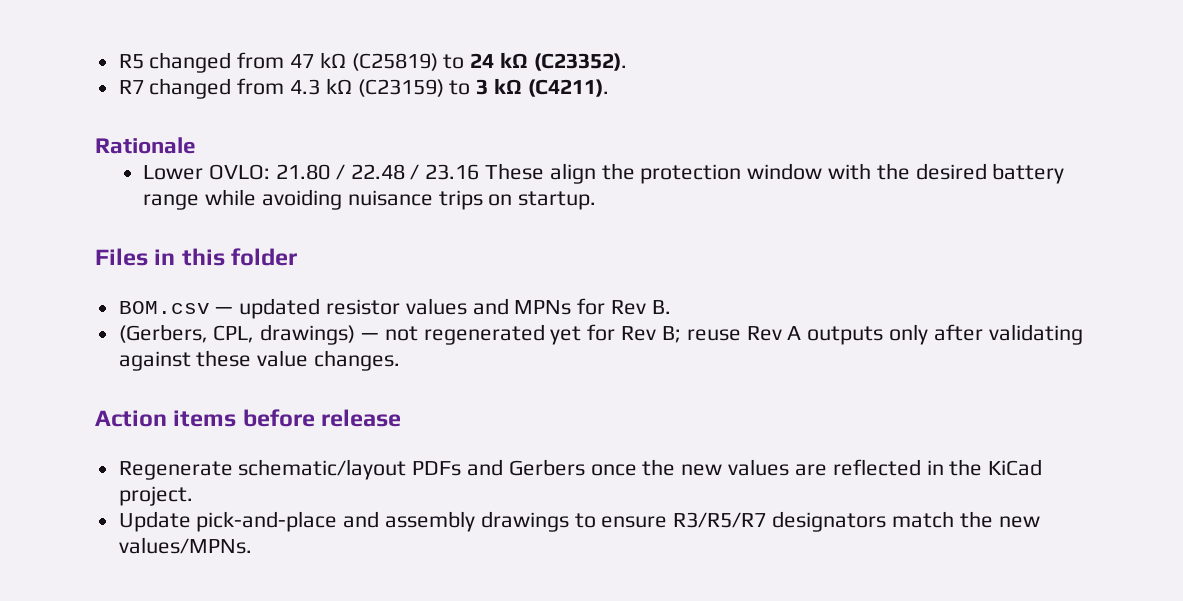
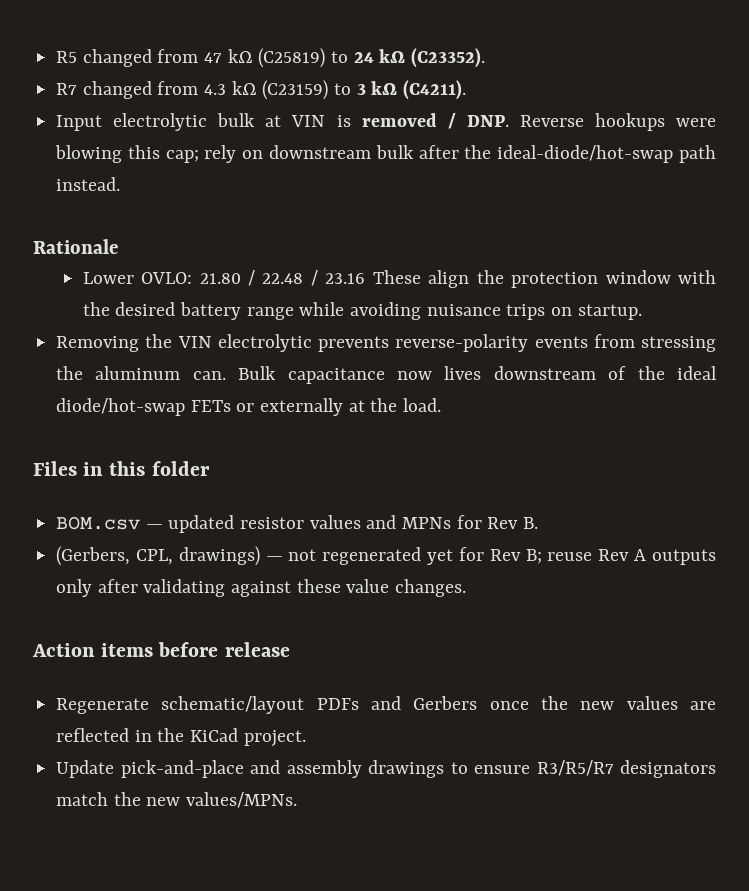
(609, 88) none -> [56,113,716,131] [55,145,716,163] [56,177,121,191] // Input electrolytic bulk at VIN is removed / DNP. Reverse hookups were blowing this cap; rely on downstream bulk after the ideal-diode/hot-swap path instead.
(597, 200) none -> [56,334,716,352] [56,366,717,384] [56,398,442,416] // Removing the VIN electrolytic prevents reverse-polarity events from stressing the aluminum can. Bulk capacitance now lives downstream of the ideal diode/hot-swap FETs or externally at the load.

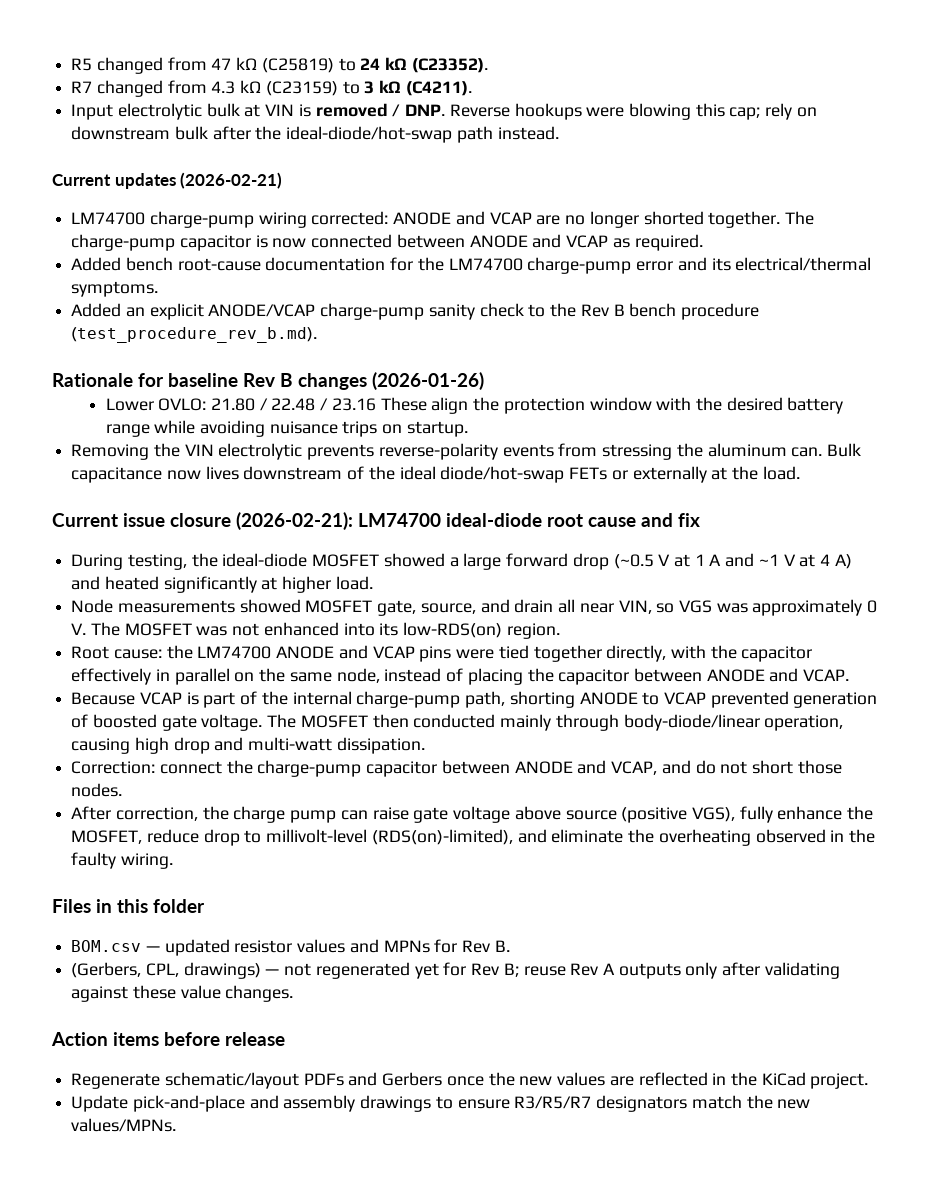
[33,239,118,254] Rationale -> [52,172,283,189] [71,211,814,228] [71,234,703,251] [71,257,872,274] [71,281,159,297] [71,303,759,320] [71,327,318,343] [52,372,484,390] Current updates (2026-02-21) // LM74700 charge-pump wiring corrected: ANODE and VCAP are no longer shorted together. The charge-pump capacitor is now connected between ANODE and VCAP as required. // Added bench root-cause documentation for the LM74700 charge-pump error and its electrical/thermal symptoms. // Added an explicit ANODE/VCAP charge-pump sanity check to the Rev B bench procedure (test_procedure_rev_b.md). // Rationale for baseline Rev B changes (2026-01-26)
(442, 405) none -> [52,512,700,530] [71,553,852,570] [71,576,373,593] [71,599,878,616] [71,622,560,639] [71,645,813,662] [71,668,850,685] [71,691,878,708] [71,714,844,731] [71,737,425,754] [71,760,842,777] [71,783,123,797] [71,806,874,823] [71,829,875,846] [71,852,173,869] // Current issue closure (2026-02-21): LM74700 ideal-diode root cause and fix // During testing, the ideal-diode MOSFET showed a large forward drop (~0.5 V at 1 A and ~1 V at 4 A) and heated significantly at higher load. // Node measurements showed MOSFET gate, source, and drain all near VIN, so VGS was approximately 0 V. The MOSFET was not enhanced into its low-RDS(on) region. // Root cause: the LM74700 ANODE and VCAP pins were tied together directly, with the capacitor effectively in parallel on the same node, instead of placing the capacitor between ANODE and VCAP. // Because VCAP is part of the internal charge-pump path, shorting ANODE to VCAP prevented generation of boosted gate voltage. The MOSFET then conducted mainly through body-diode/linear operation, causing high drop and multi-watt dissipation. // Correction: connect the charge-pump capacitor between ANODE and VCAP, and do not short those nodes. // After correction, the charge pump can raise gate voltage above source (positive VGS), fully enhance the MOSFET, reduce drop to millivolt-level (RDS(on)-limited), and eliminate the overheating observed in the faulty wiring.

